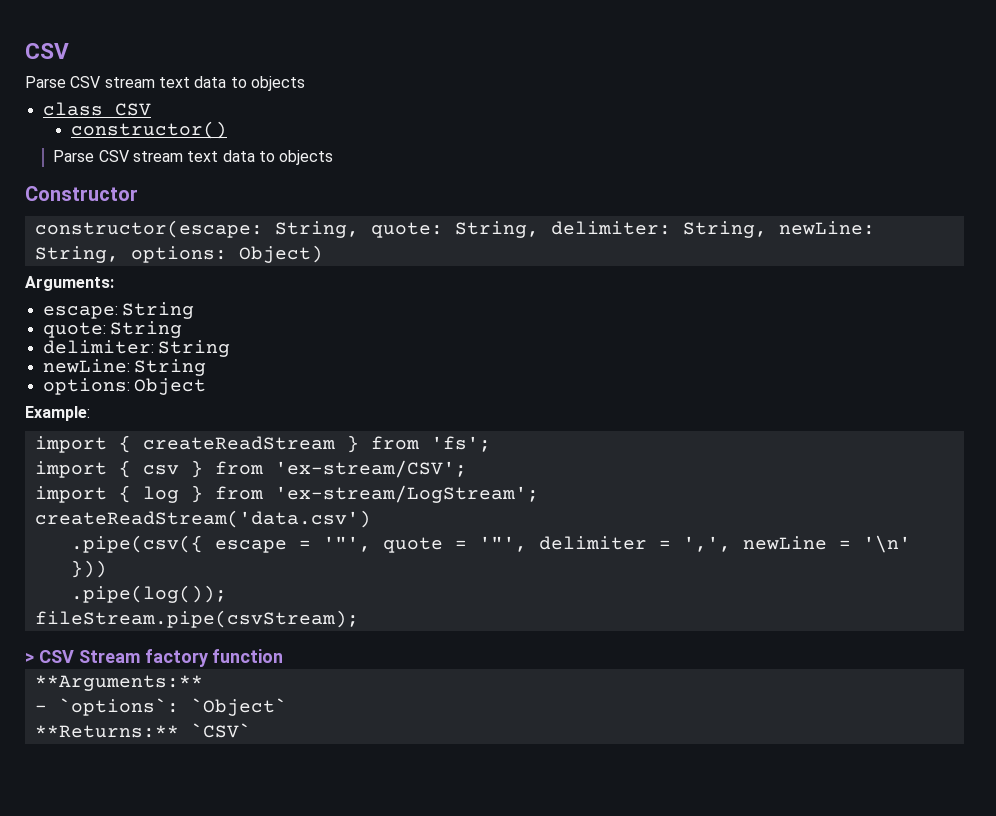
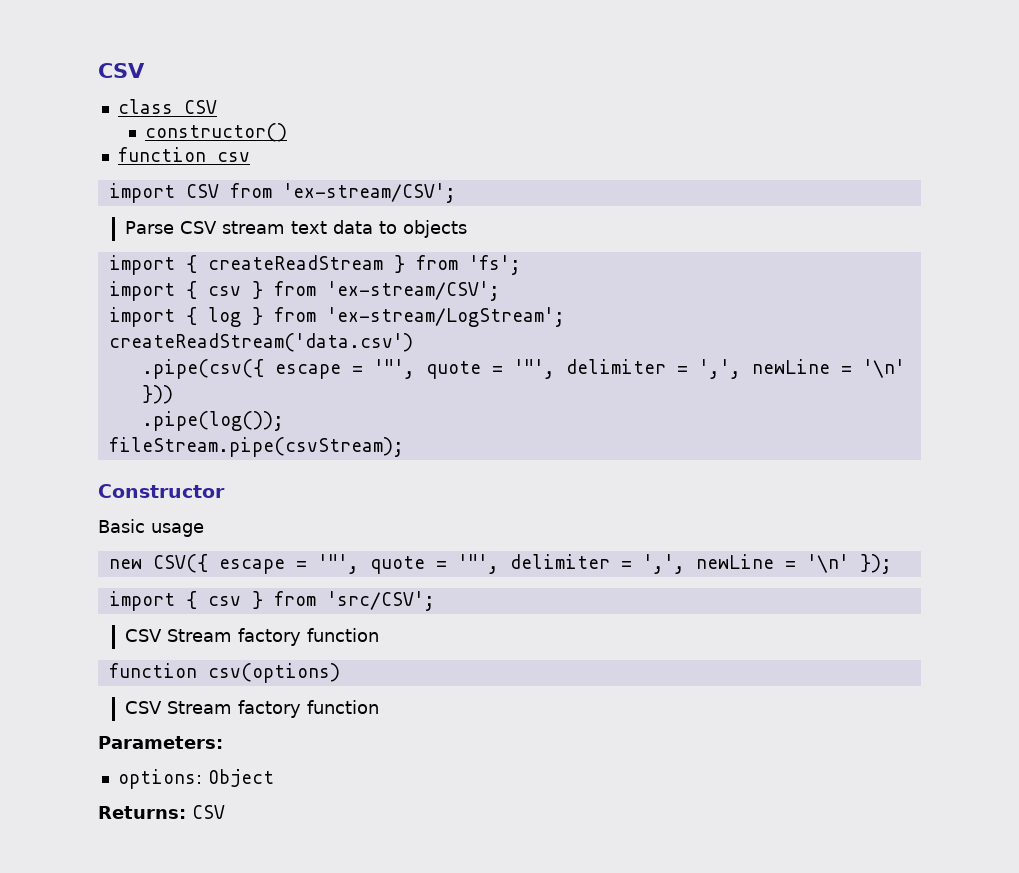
[25,43,69,59] [25,76,305,91] [42,102,151,116] [70,121,227,139] [53,150,334,165] [25,186,138,201] [34,220,875,238] [34,245,323,263] [25,276,114,291] [42,302,194,319] [42,321,182,338] [42,340,230,357] [42,359,206,376] [42,378,206,395] [25,406,90,421] CSV // Parse CSV stream text data to objects // class CSV // constructor() // Parse CSV stream text data to objects // Constructor // constructor(escape: String, quote: String, delimiter: String, newLine: String, options: Object) // Arguments: // escape: String // quote: String // delimiter: String // newLine: String // options: Object // Example: -> [98,63,145,78] [117,99,217,114] [144,123,287,142] [117,147,250,162] [108,183,456,203] [125,220,468,238] CSV // class CSV // constructor() // function csv // import CSV from 'ex-stream/CSV'; // Parse CSV stream text data to objects
[25,649,284,667] [34,675,203,691] [34,698,287,716] [34,723,251,738] > CSV Stream factory function // **Arguments:** // - `options`: `Object` // **Returns:** `CSV` -> [98,484,225,498] [98,519,204,537] [108,554,892,574] [108,591,435,611] [125,628,380,646] [108,663,340,683] [125,700,380,718] [98,736,223,749] [117,769,274,789] [98,805,225,819] Constructor // Basic usage // new CSV({ escape = '"', quote = '"', delimiter = ',', newLine = '\n' }); // import { csv } from 'src/CSV'; // CSV Stream factory function // function csv(options) // CSV Stream factory function // Parameters: // options: Object // Returns: CSV

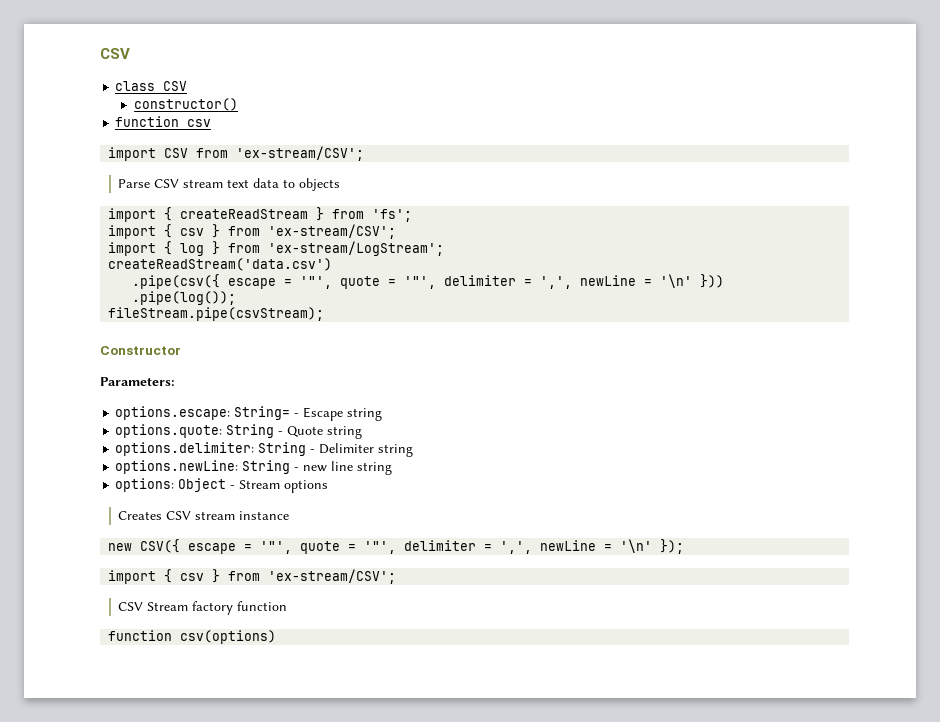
[98,519,204,537] Basic usage -> [100,377,175,386] [115,406,383,421] [115,424,363,439] [115,442,414,457] [115,460,393,475] [115,478,329,493] [118,511,290,520] Parameters: // options.escape: String= - Escape string // options.quote: String - Quote string // options.delimiter: String - Delimiter string // options.newLine: String - new line string // options: Object - Stream options // Creates CSV stream instance
[326,591,435,611] 'src/CSV'; -> [268,569,397,584] 'ex-stream/CSV';
[125,700,380,718] [98,736,223,749] [117,769,274,789] [98,805,225,819] // CSV Stream factory function // Parameters: // options: Object // Returns: CSV -> (277, 637) none

